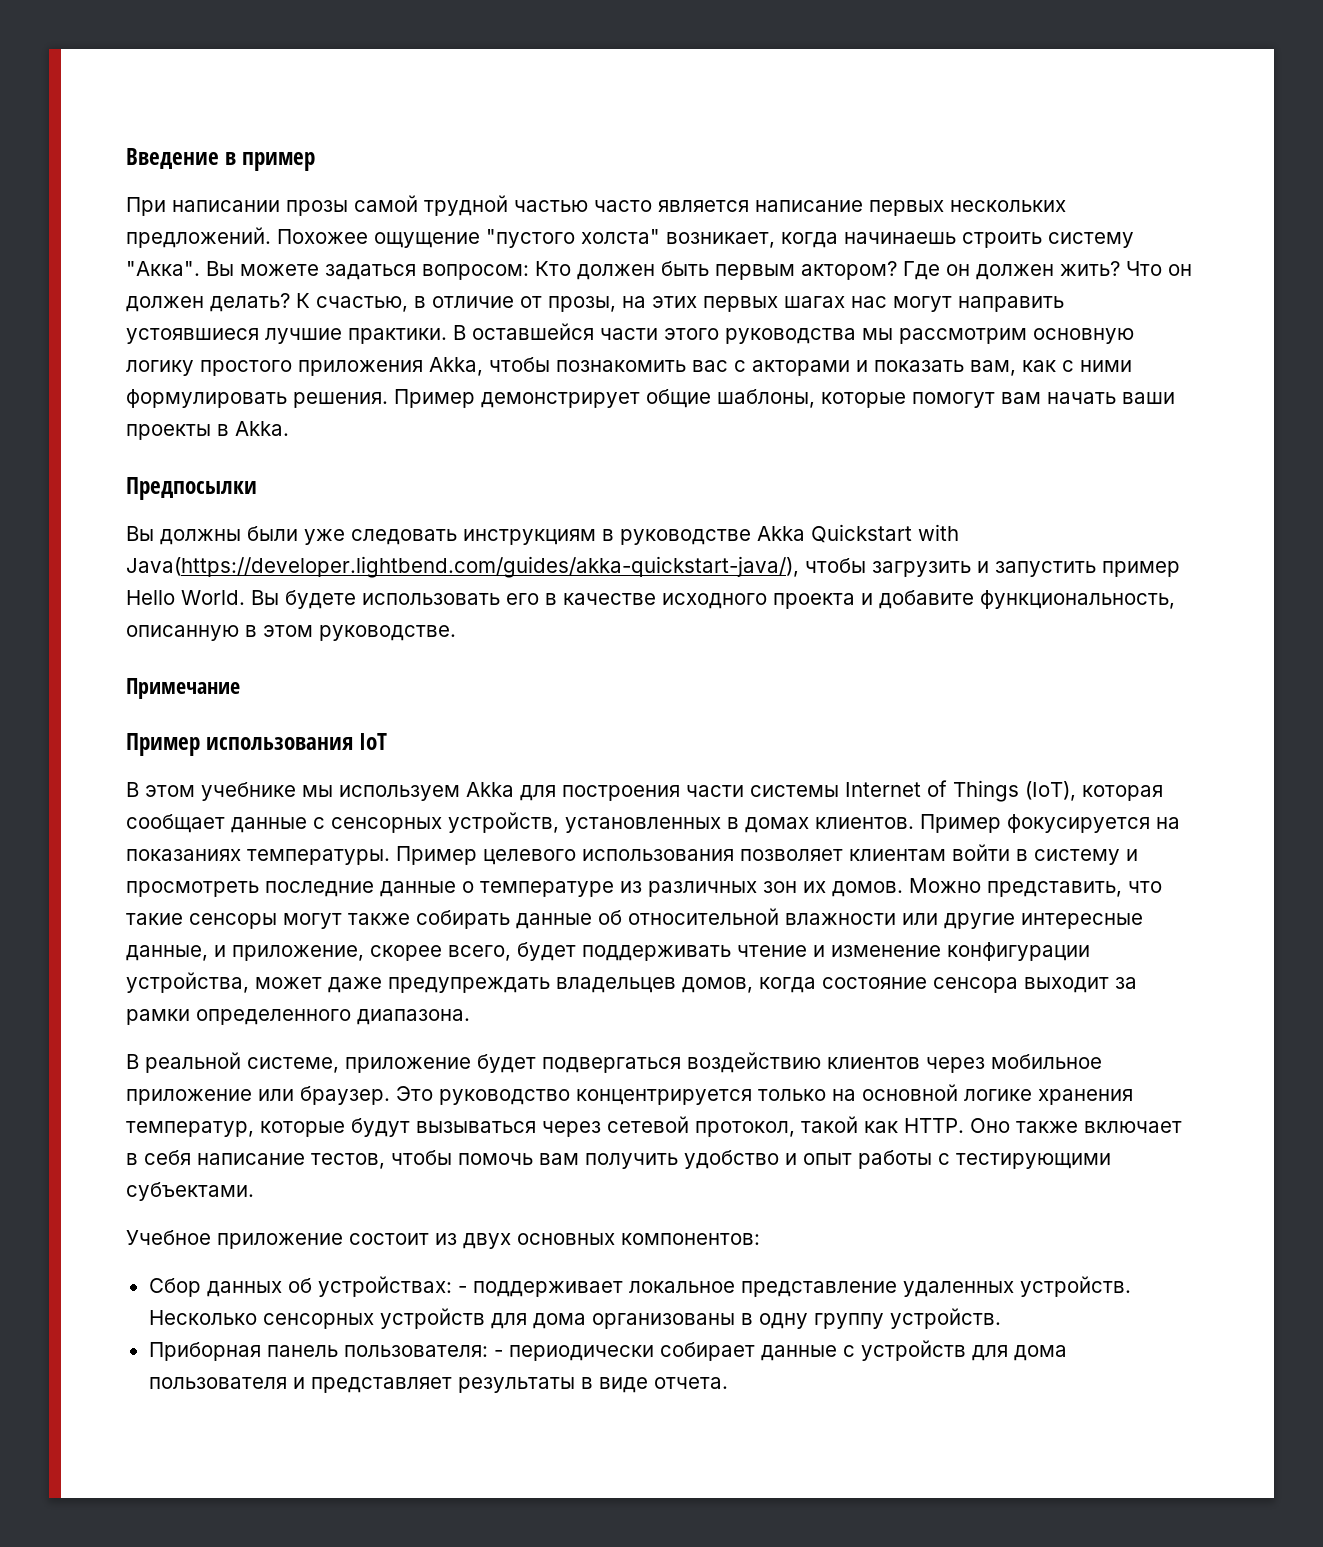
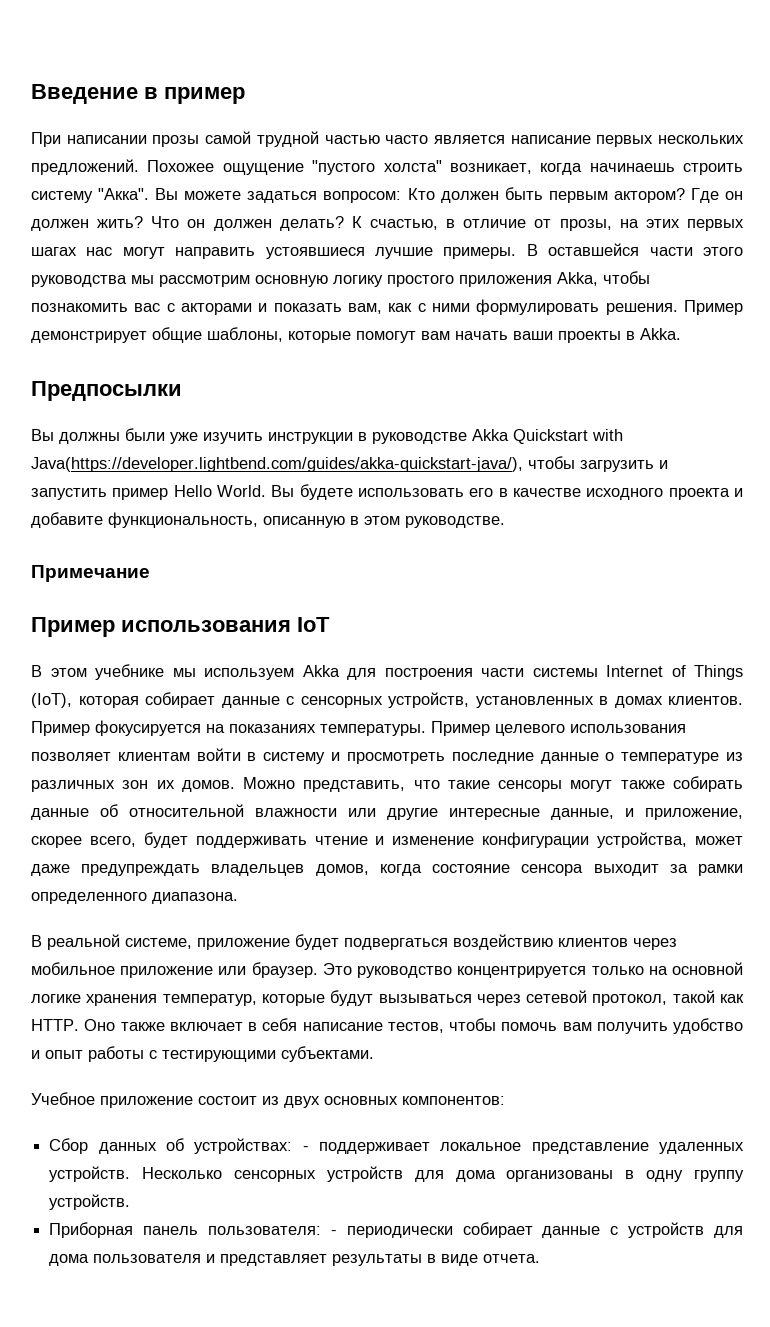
[348,328,447,344] практики. -> [443,247,517,259] примеры.
[351,529,596,545] следовать инструкциям -> [203,432,353,444] изучить инструкции
[126,814,225,833] сообщает -> [145,692,215,708] собирает

